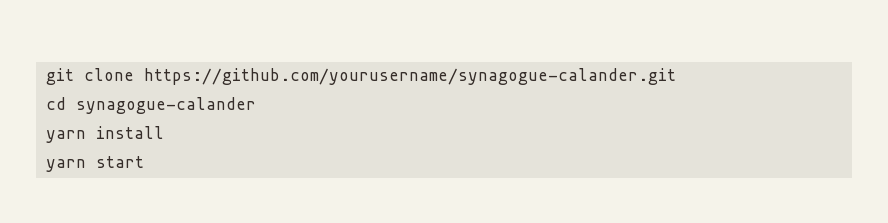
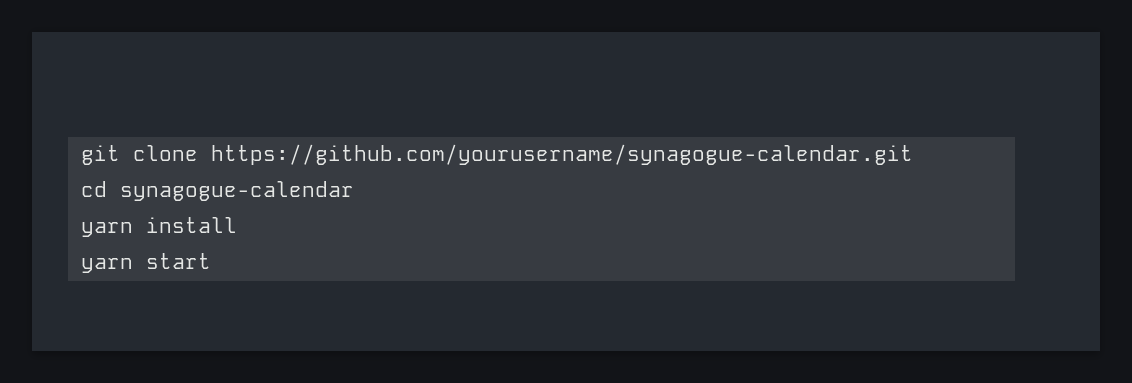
[144,68,677,85] https://github.com/yourusername/synagogue-calander.git -> [210,144,913,165] https://github.com/yourusername/synagogue-calendar.git
[76,97,257,114] synagogue-calander -> [119,181,354,201] synagogue-calendar

